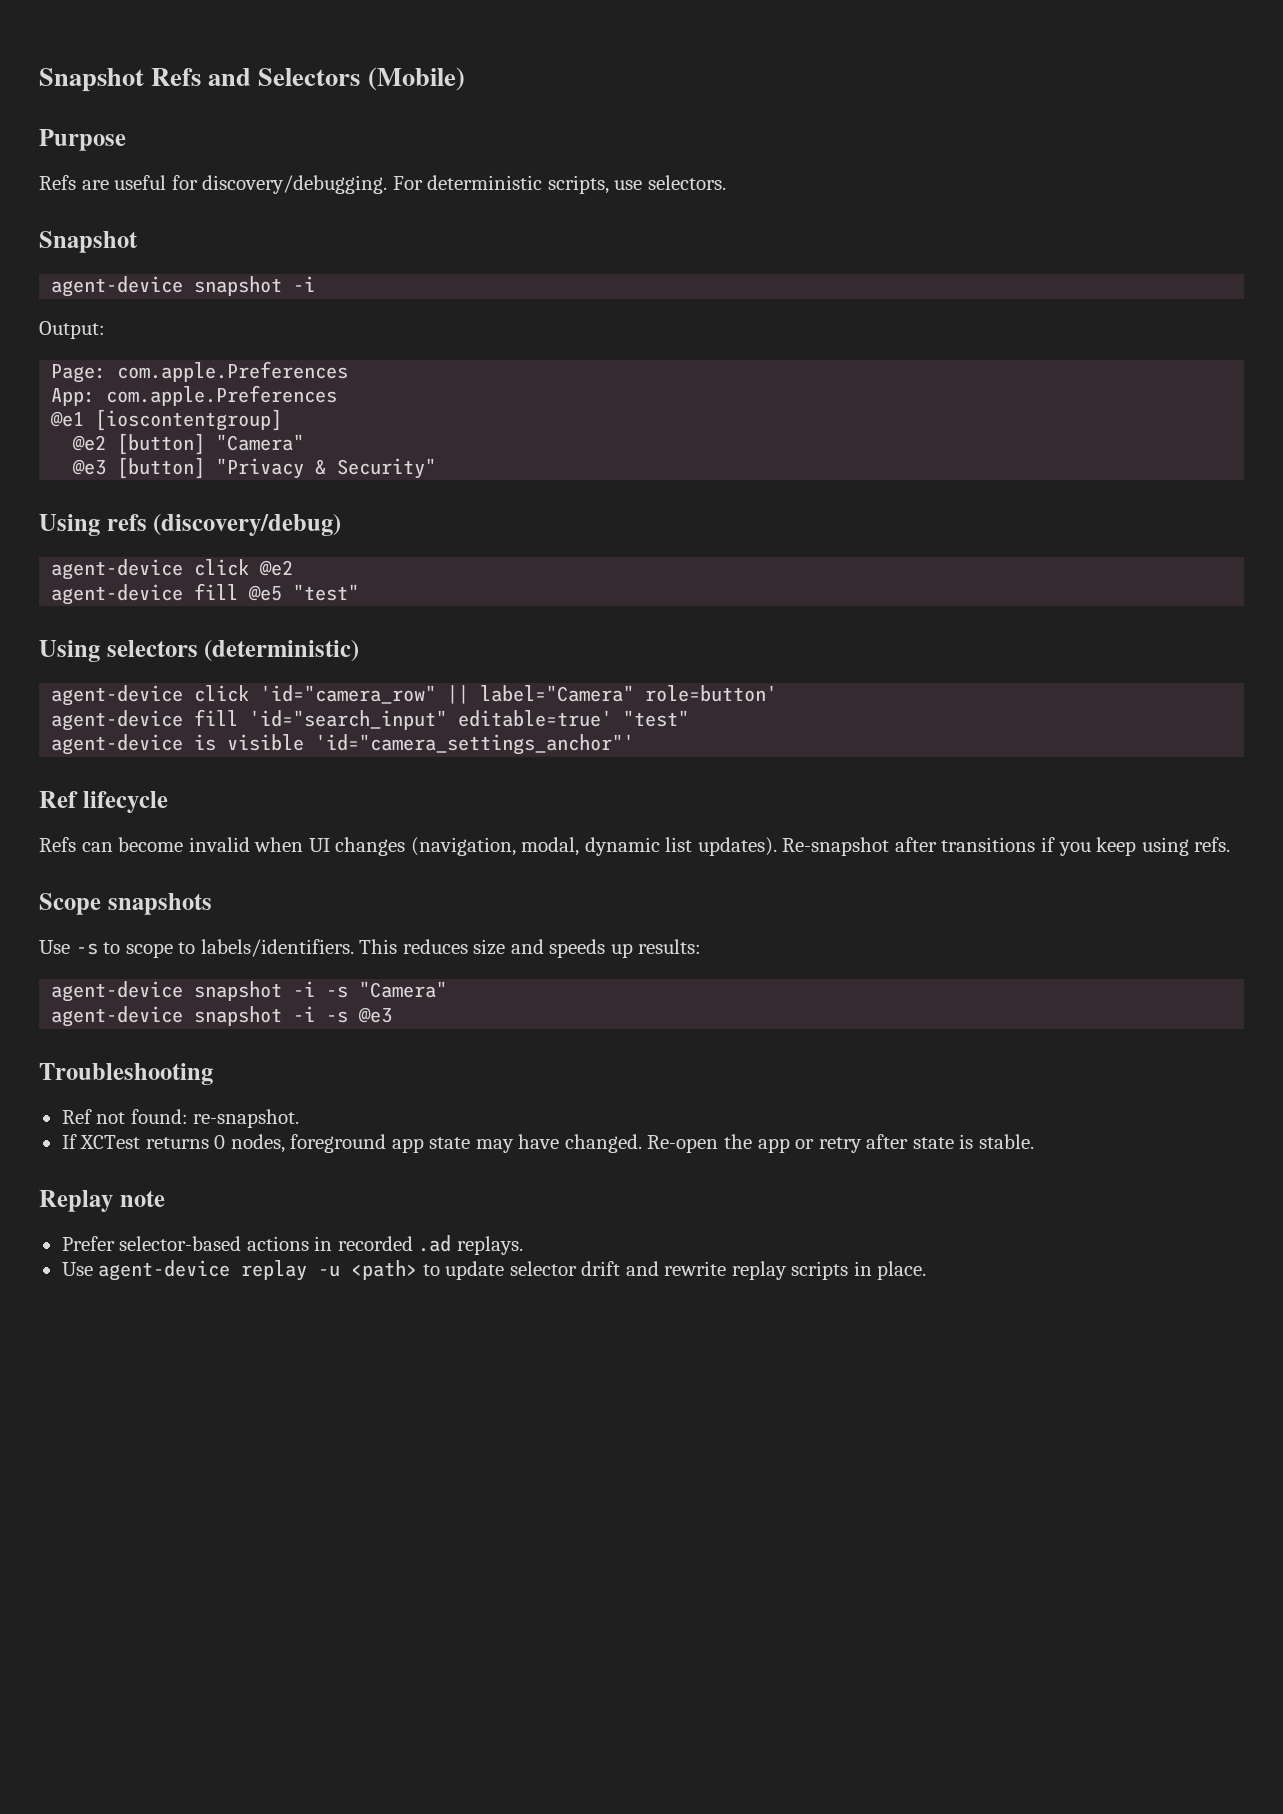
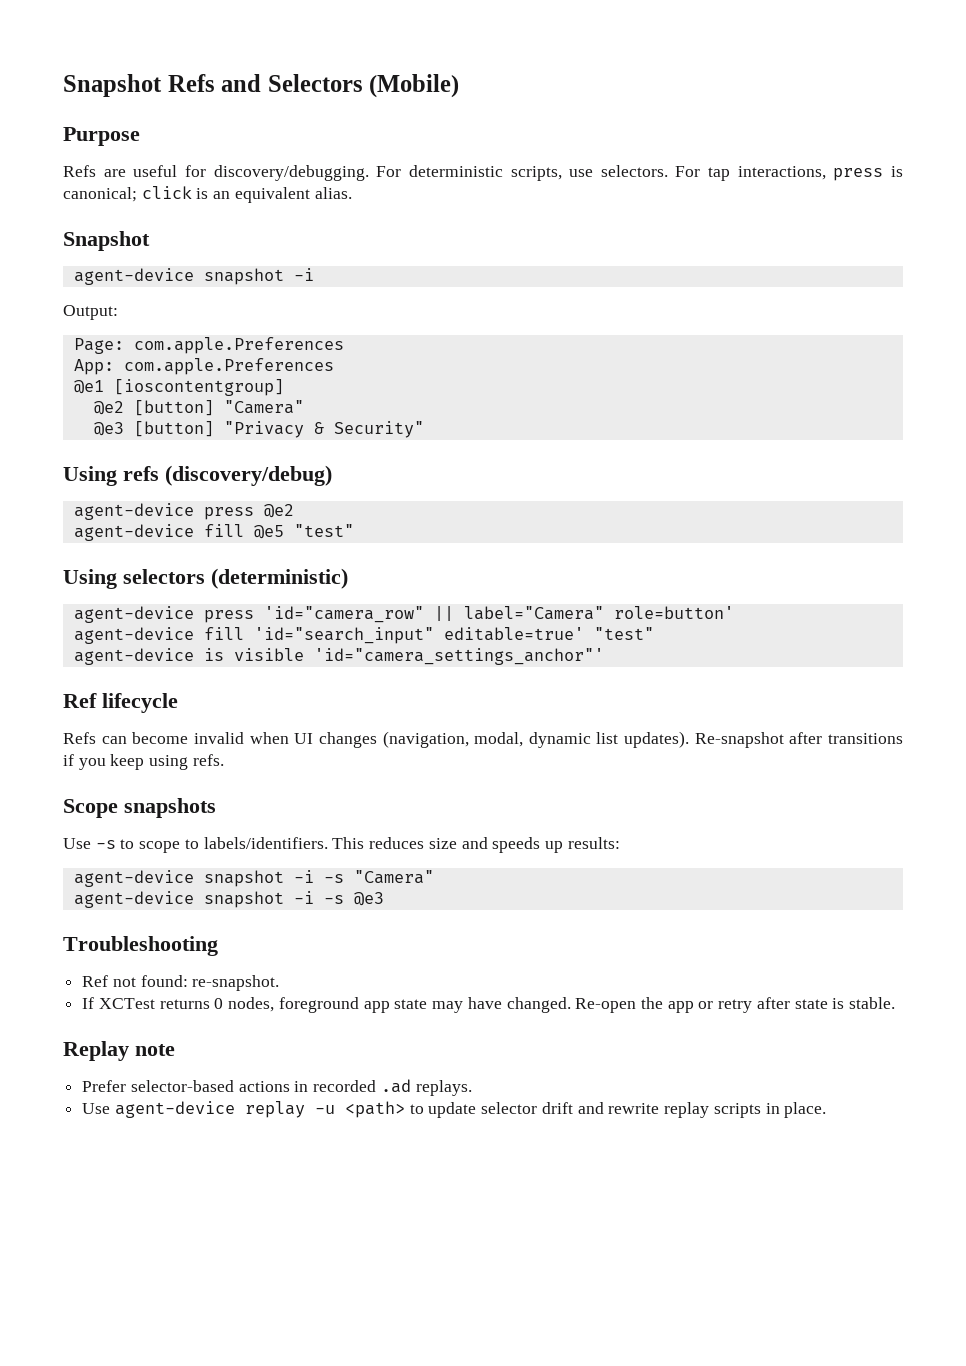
(726, 182) none -> [675,166,903,181] [63,186,352,203] For tap interactions, press is canonical; click is an equivalent alias.
[194,559,250,576] click -> [203,507,254,520] press
[194,685,250,702] click -> [203,610,254,623] press

